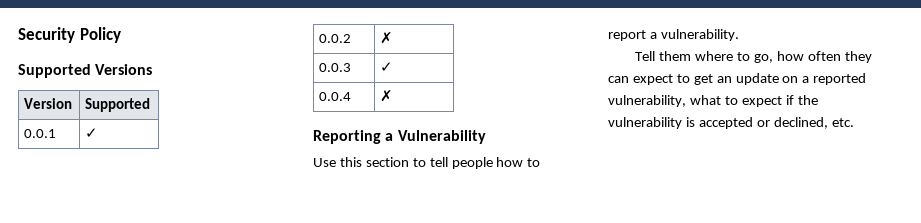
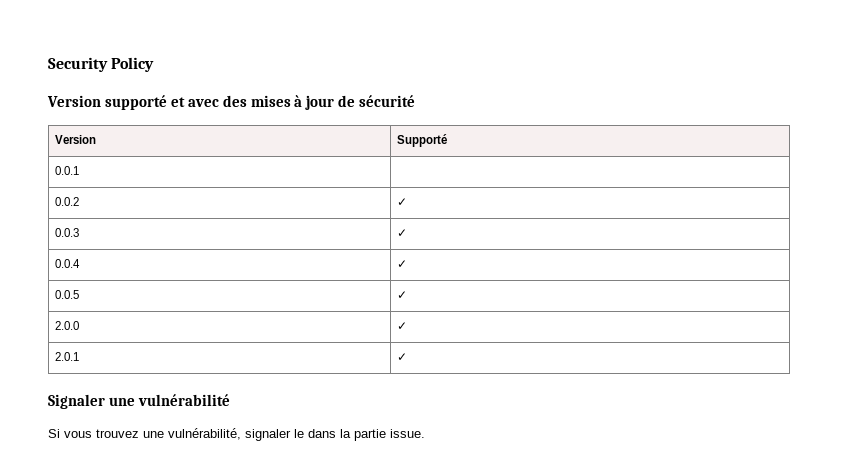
[18,64,153,78] Supported Versions -> [47,95,416,110] Version supporté et avec des mises à jour de sécurité
[85,98,151,112] Supported -> [396,134,447,147] Supporté
[85,128,99,138] ✓ -> (79, 170) none
[380,32,394,44] ✗ -> [396,198,407,206] ✓
[380,90,394,102] [313,130,486,144] [313,157,541,169] [608,29,739,41] [635,51,872,63] [608,73,867,85] [608,95,818,107] [608,117,854,129] ✗ // Reporting a Vulnerability // Use this section to tell people how to report a vulnerability. // Tell them where to go, how often they can expect to get an update on a reported vulnerability, what to expect if the vulnerability is accepted or declined, etc. -> [396,260,407,268] [54,290,79,299] [396,291,407,299] [54,321,79,330] [396,322,407,330] [54,352,79,361] [396,353,407,361] [48,394,230,409] [48,428,425,441] ✓ // 0.0.5 | ✓ // 2.0.0 | ✓ // 2.0.1 | ✓ // Signaler une vulnérabilité // Si vous trouvez une vulnérabilité, signaler le dans la partie issue.

